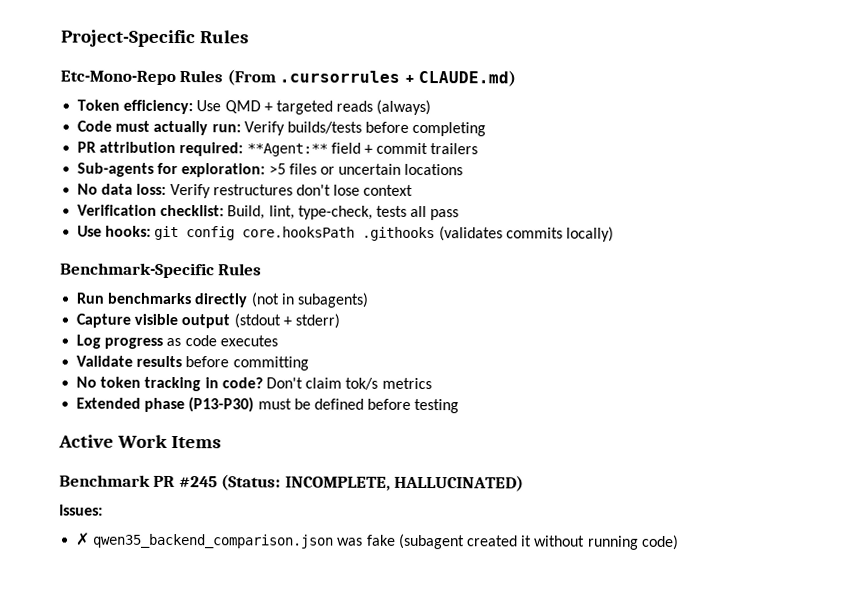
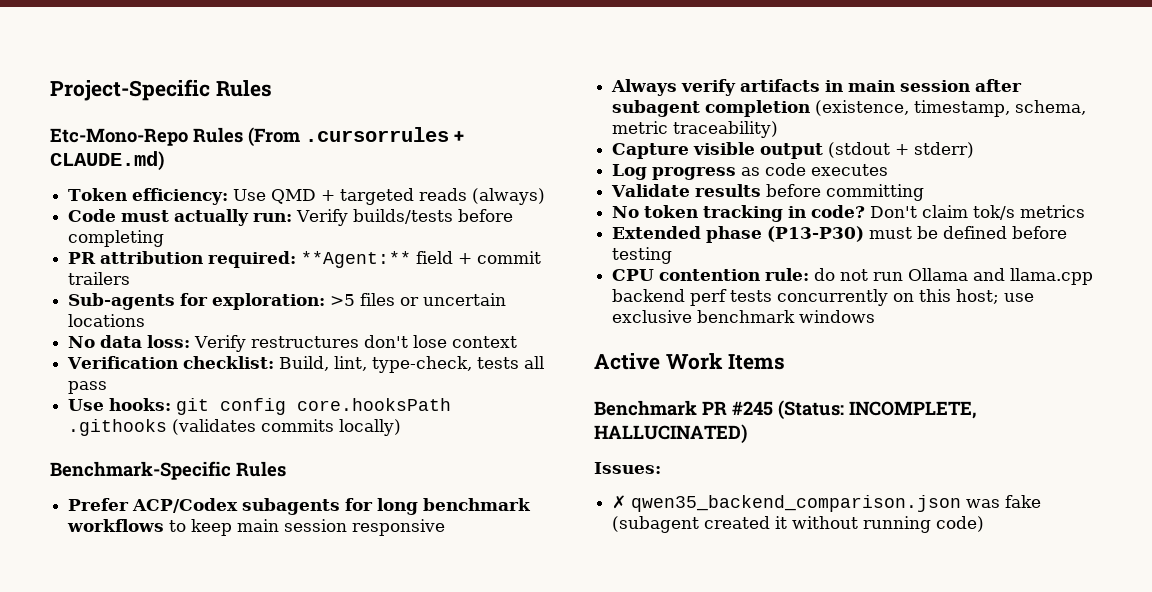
[76,292,369,308] Run benchmarks directly (not in subagents) -> [68,498,532,515] [67,519,446,536] [611,79,1023,96] [612,100,1087,117] [612,121,779,138] Prefer ACP/Codex subagents for long benchmark workflows to keep main session responsive // Always verify artifacts in main session after subagent completion (existence, timestamp, schema, metric traceability)
(460, 406) none -> [612,268,1094,285] [612,289,1035,306] [612,310,876,323] // CPU contention rule: do not run Ollama and llama.cpp backend perf tests concurrently on this host; use exclusive benchmark windows

